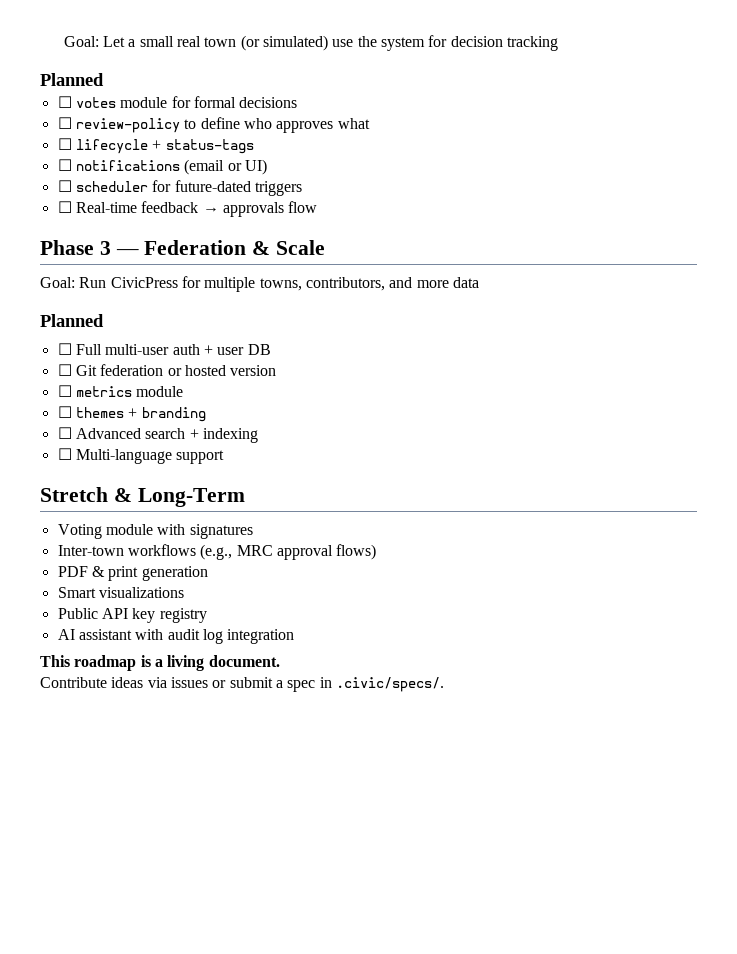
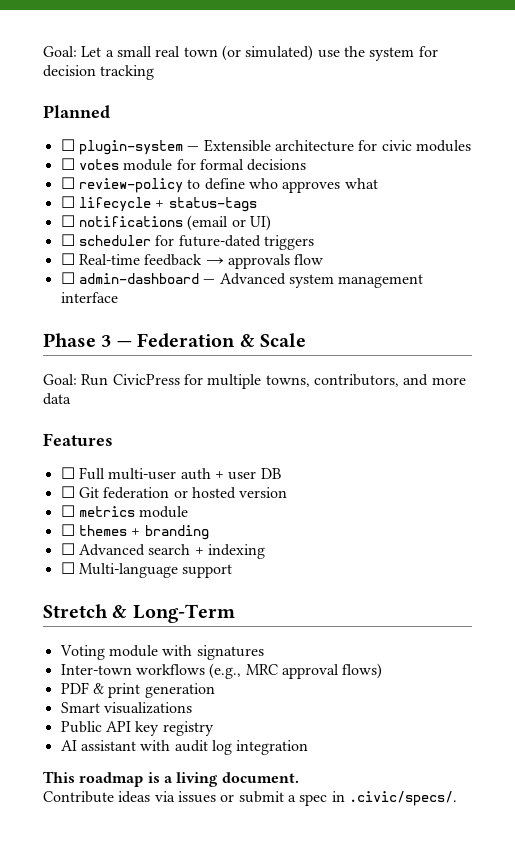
(104, 79) none -> [60,139,471,155] // ☐ plugin-system — Extensible architecture for civic modules
(318, 207) none -> [60,272,424,288] [60,292,118,303] // ☐ admin-dashboard — Advanced system management interface
[40,314,104,327] Planned -> [43,433,113,446] Features

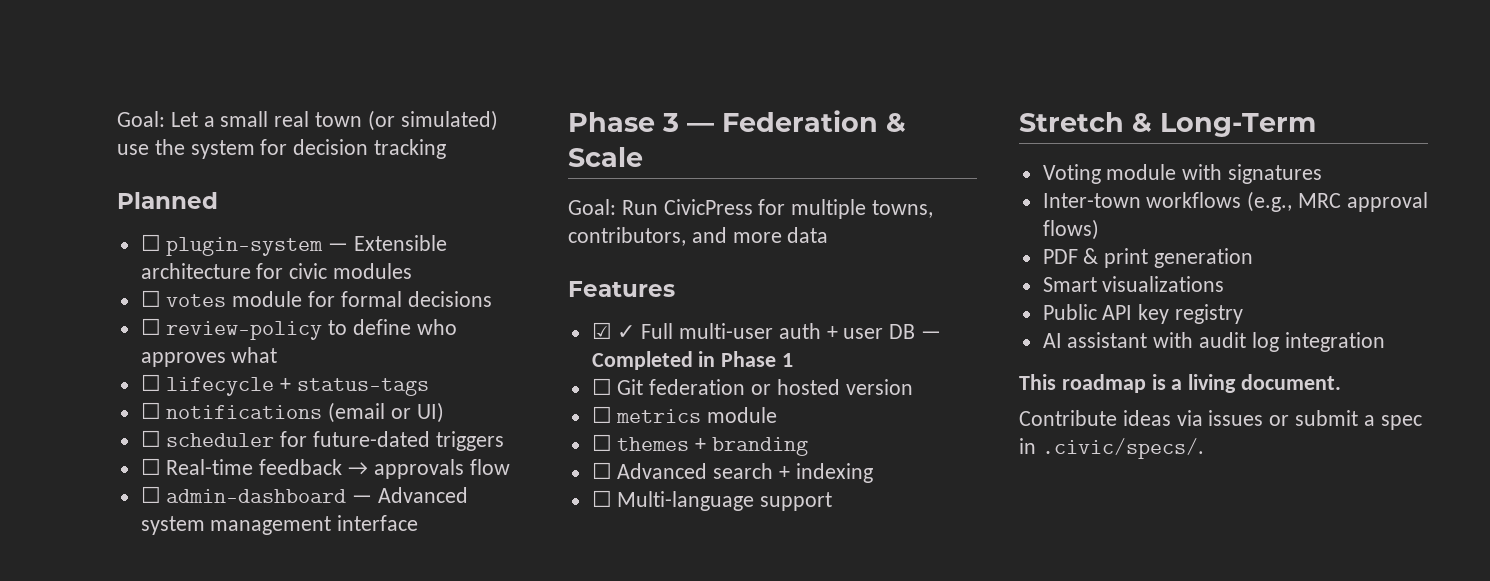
[60,467,75,479] ☐ -> [591,322,636,339] ☑ ✓
(281, 473) none -> [921,331,942,339] [591,351,794,370] — Completed in Phase 1

